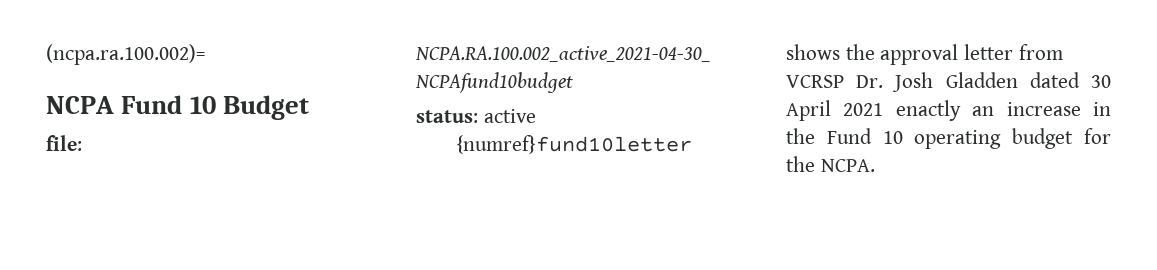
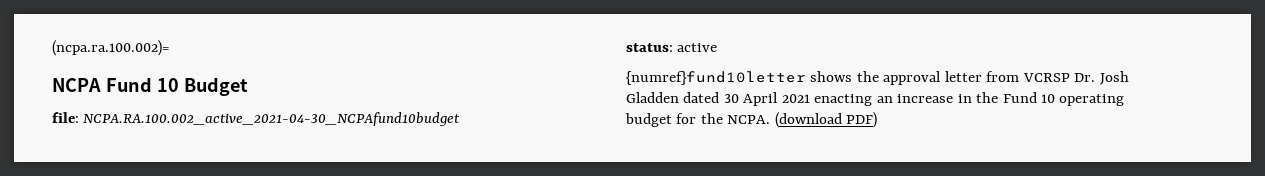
[895,100,961,121] enactly -> [814,94,873,106] enacting
(875, 165) none -> [774,112,878,128] (download PDF)

